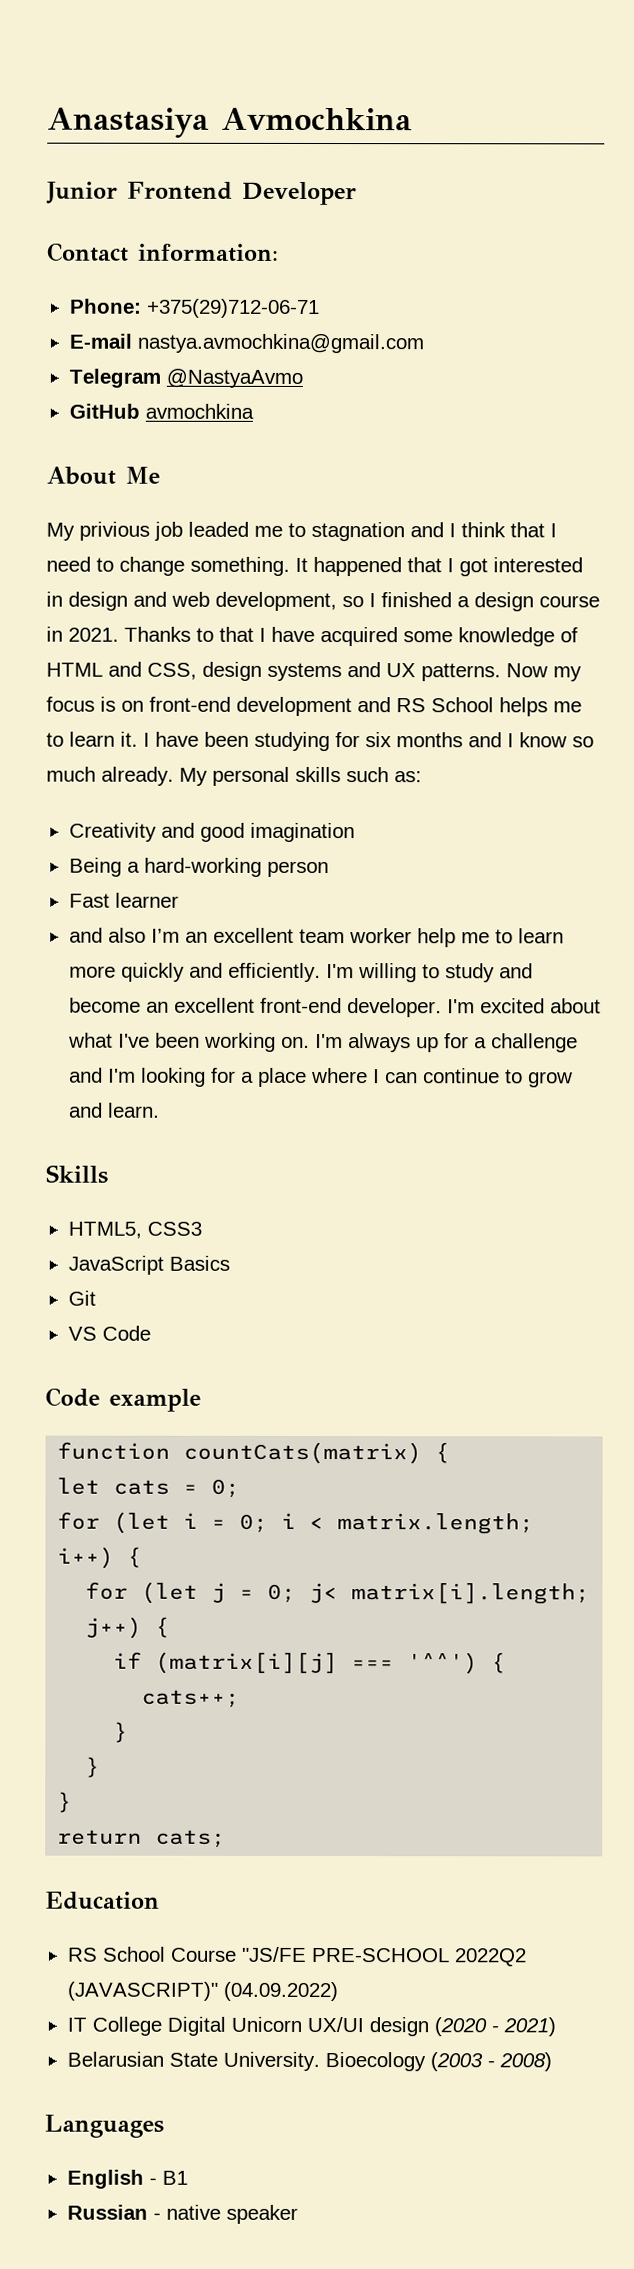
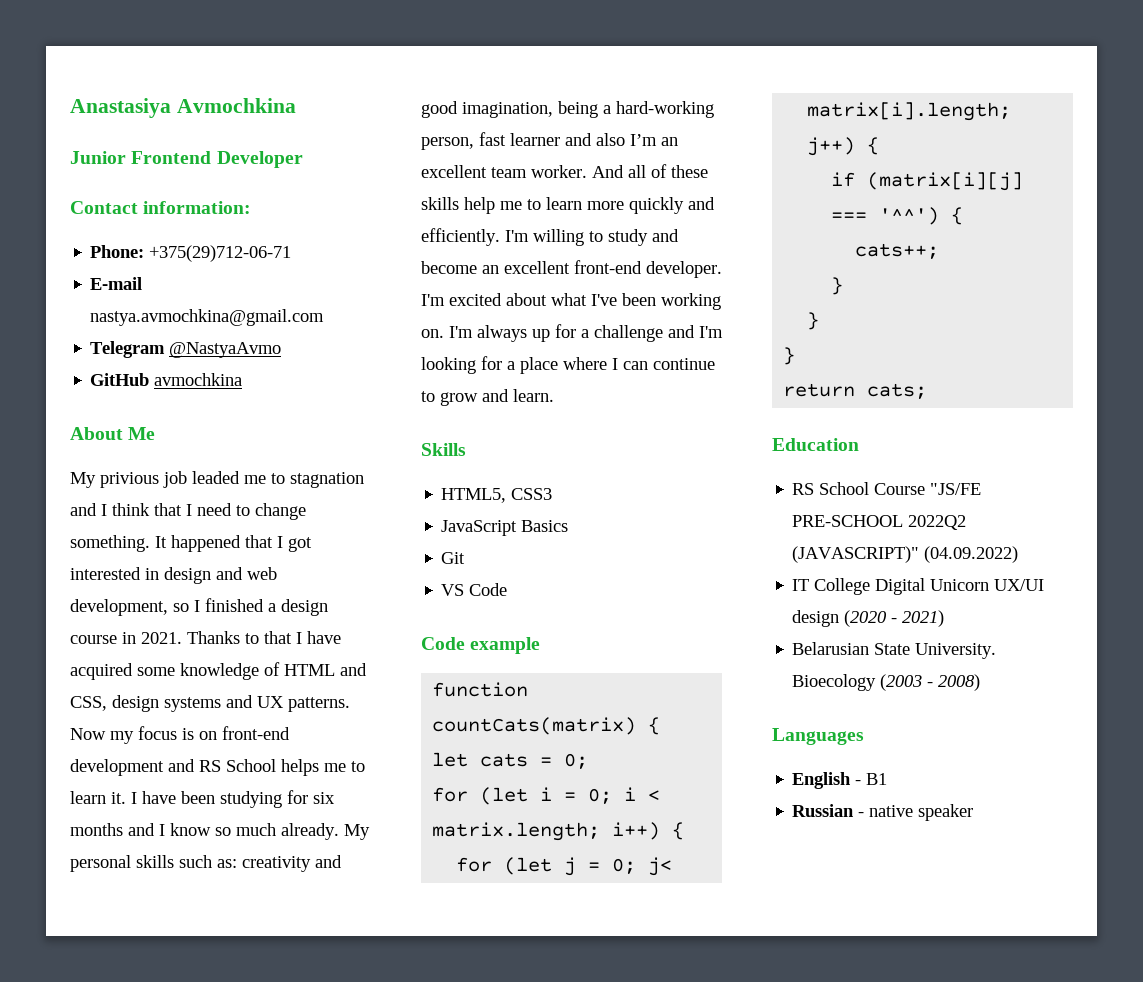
[68,822,157,842] // Creativity -> [242,856,311,872] creativity
[249,822,355,843] [68,857,329,878] [68,893,110,908] imagination // Being a hard-working person // Fast -> [462,101,714,118] [421,132,506,150] imagination, being a hard-working person, fast
(179, 900) // -> (560, 139) none
[348,928,412,944] worker -> [531,164,708,178] [421,197,459,210] worker. And all of these skills

